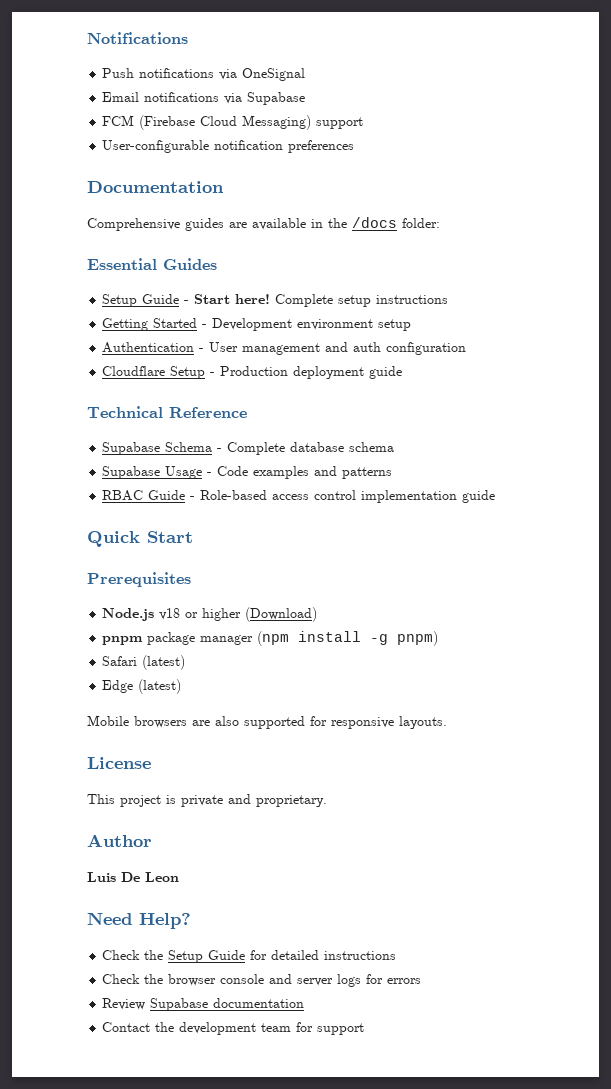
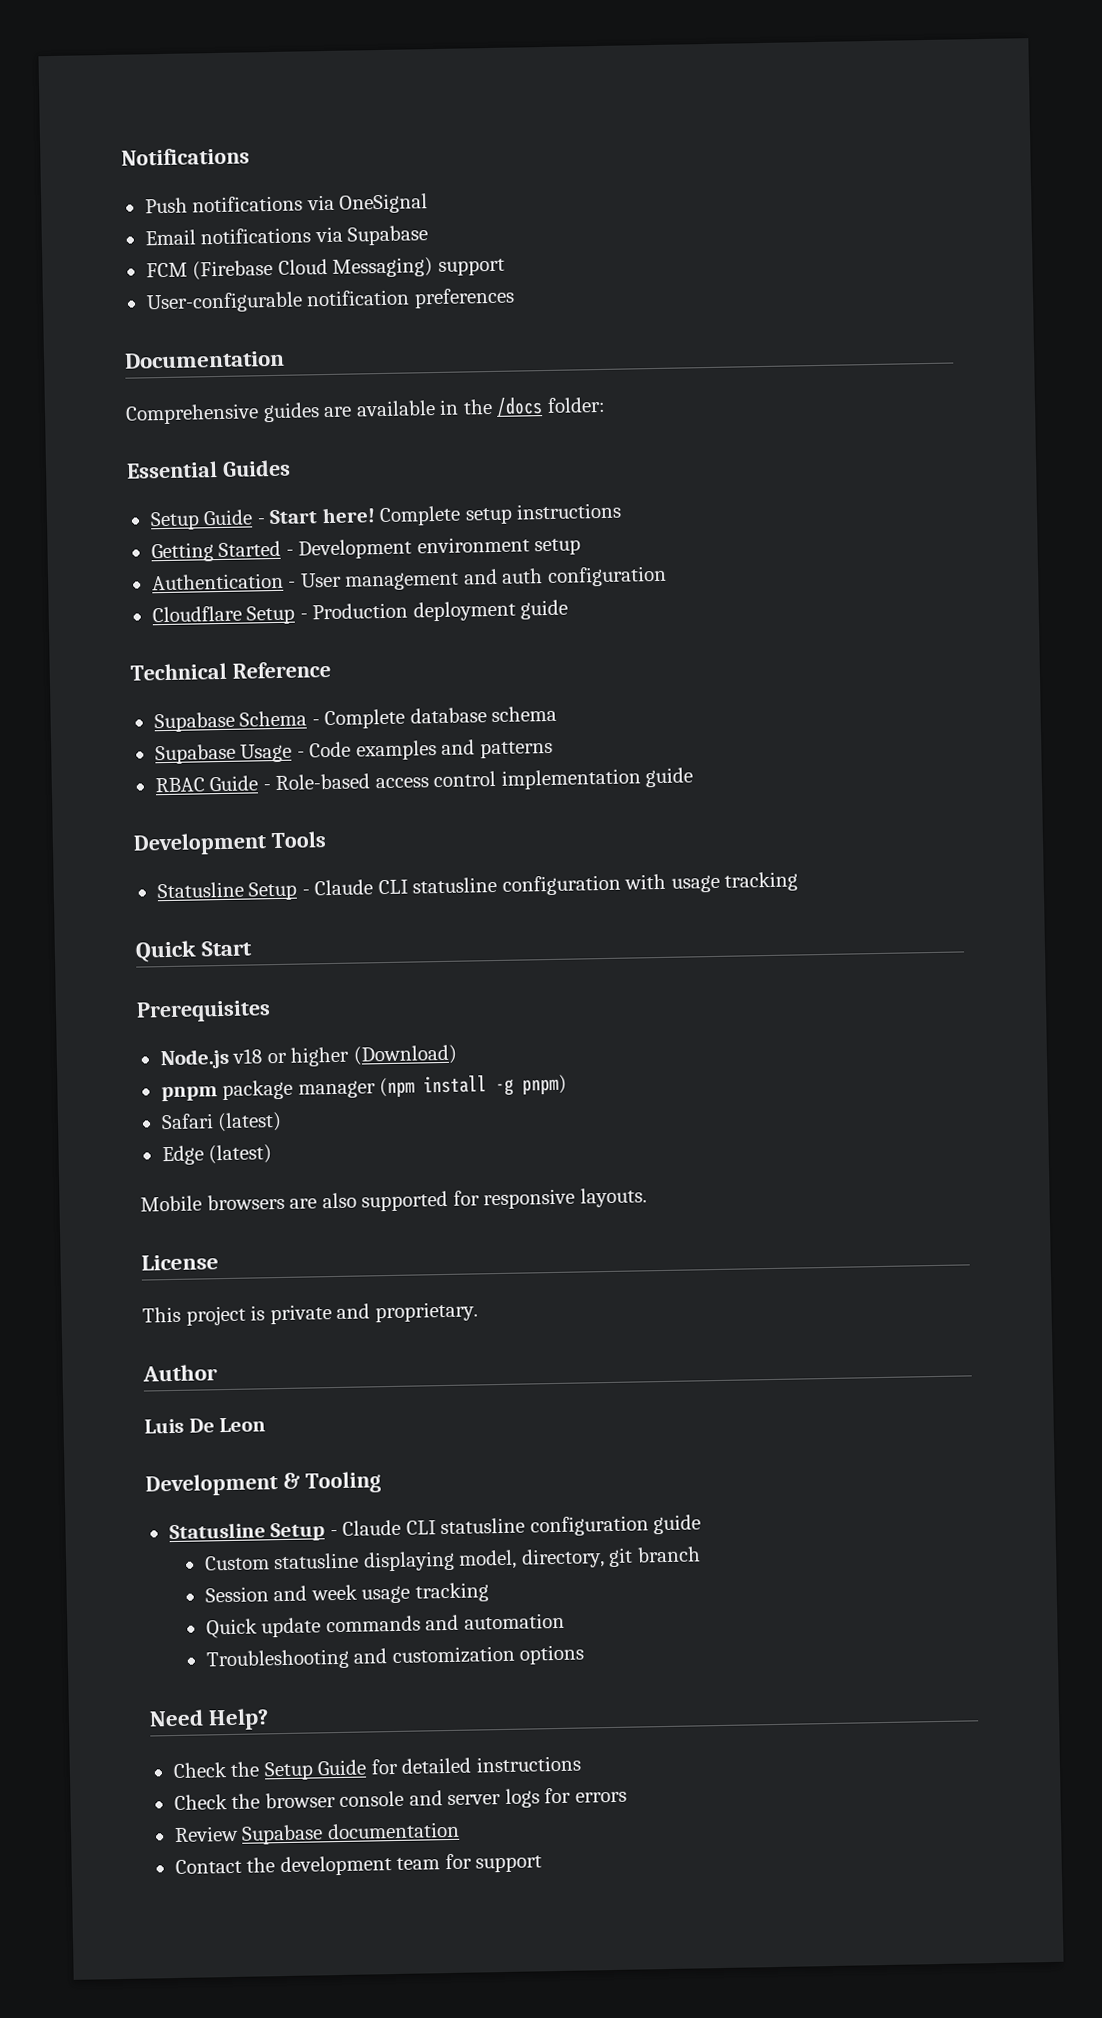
(496, 496) none -> [133,831,326,856] [156,871,799,901] // Development Tools // Statusline Setup - Claude CLI statusline configuration with usage tracking
(179, 877) none -> [145,1471,381,1497] [168,1514,702,1542] [203,1546,701,1572] [204,1582,489,1604] [205,1612,565,1639] [205,1644,585,1671] // Development & Tooling // Statusline Setup - Claude CLI statusline configuration guide // Custom statusline displaying model, directory, git branch // Session and week usage tracking // Quick update commands and automation // Troubleshooting and customization options

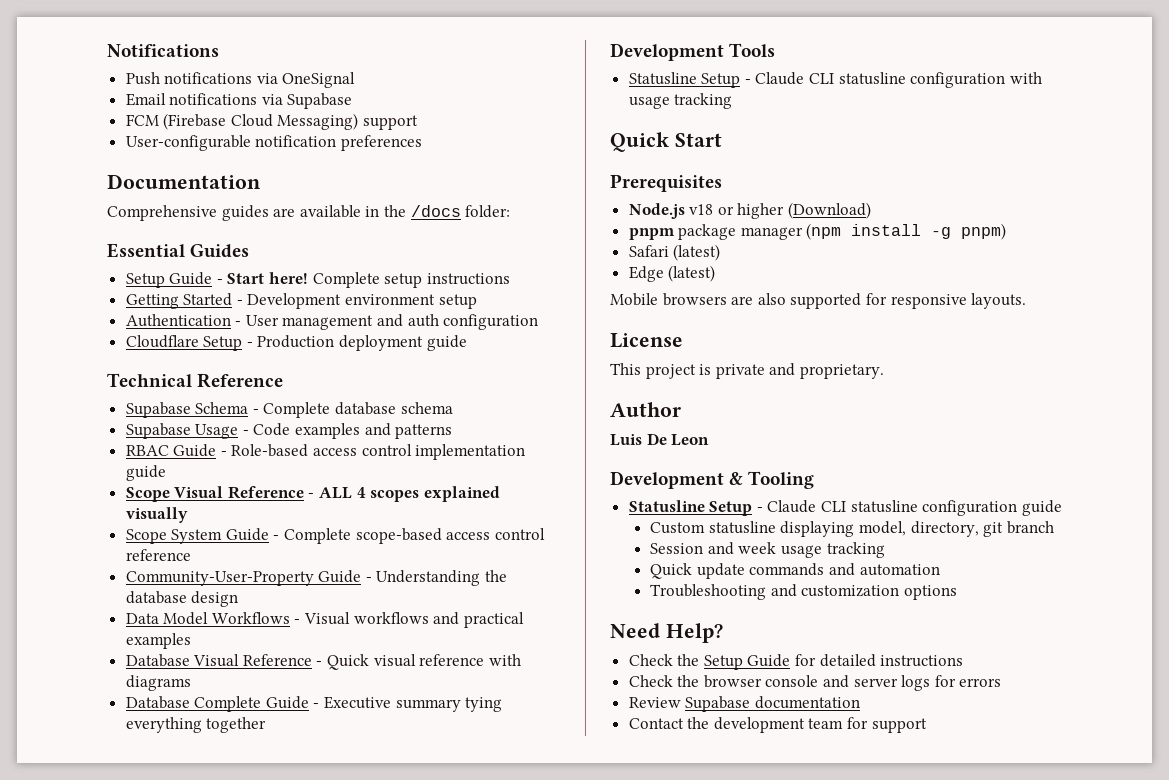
(694, 777) none -> [125,486,500,502] [125,507,188,523] [125,528,545,544] [125,549,191,561] [125,570,508,586] [125,591,239,607] [125,612,524,628] [125,633,191,649] [125,654,521,670] [125,675,191,691] [125,696,503,712] [125,717,267,733] // Scope Visual Reference - ALL 4 scopes explained visually // Scope System Guide - Complete scope-based access control reference // Community-User-Property Guide - Understanding the database design // Data Model Workflows - Visual workflows and practical examples // Database Visual Reference - Quick visual reference with diagrams // Database Complete Guide - Executive summary tying everything together

